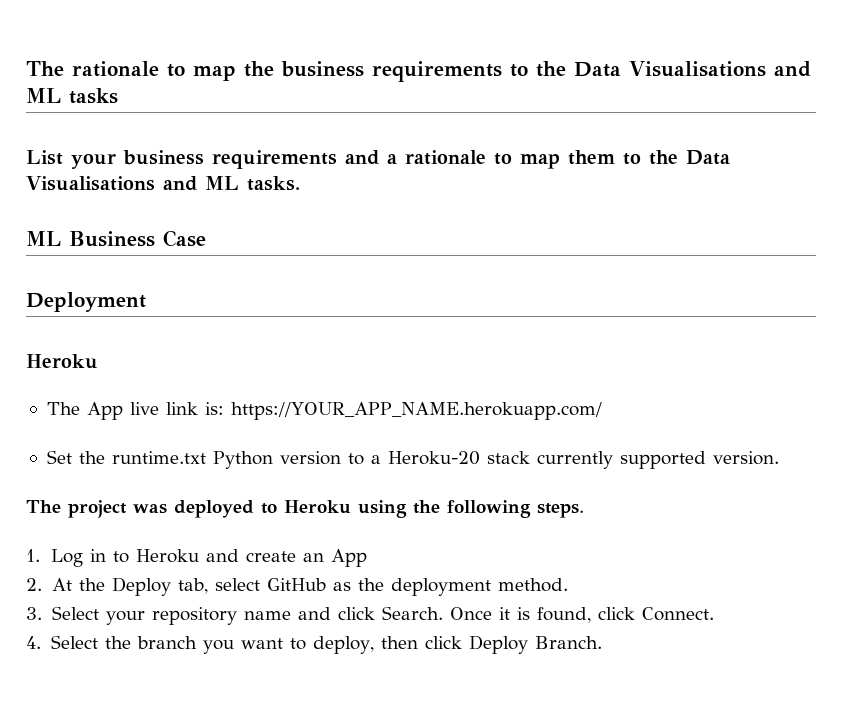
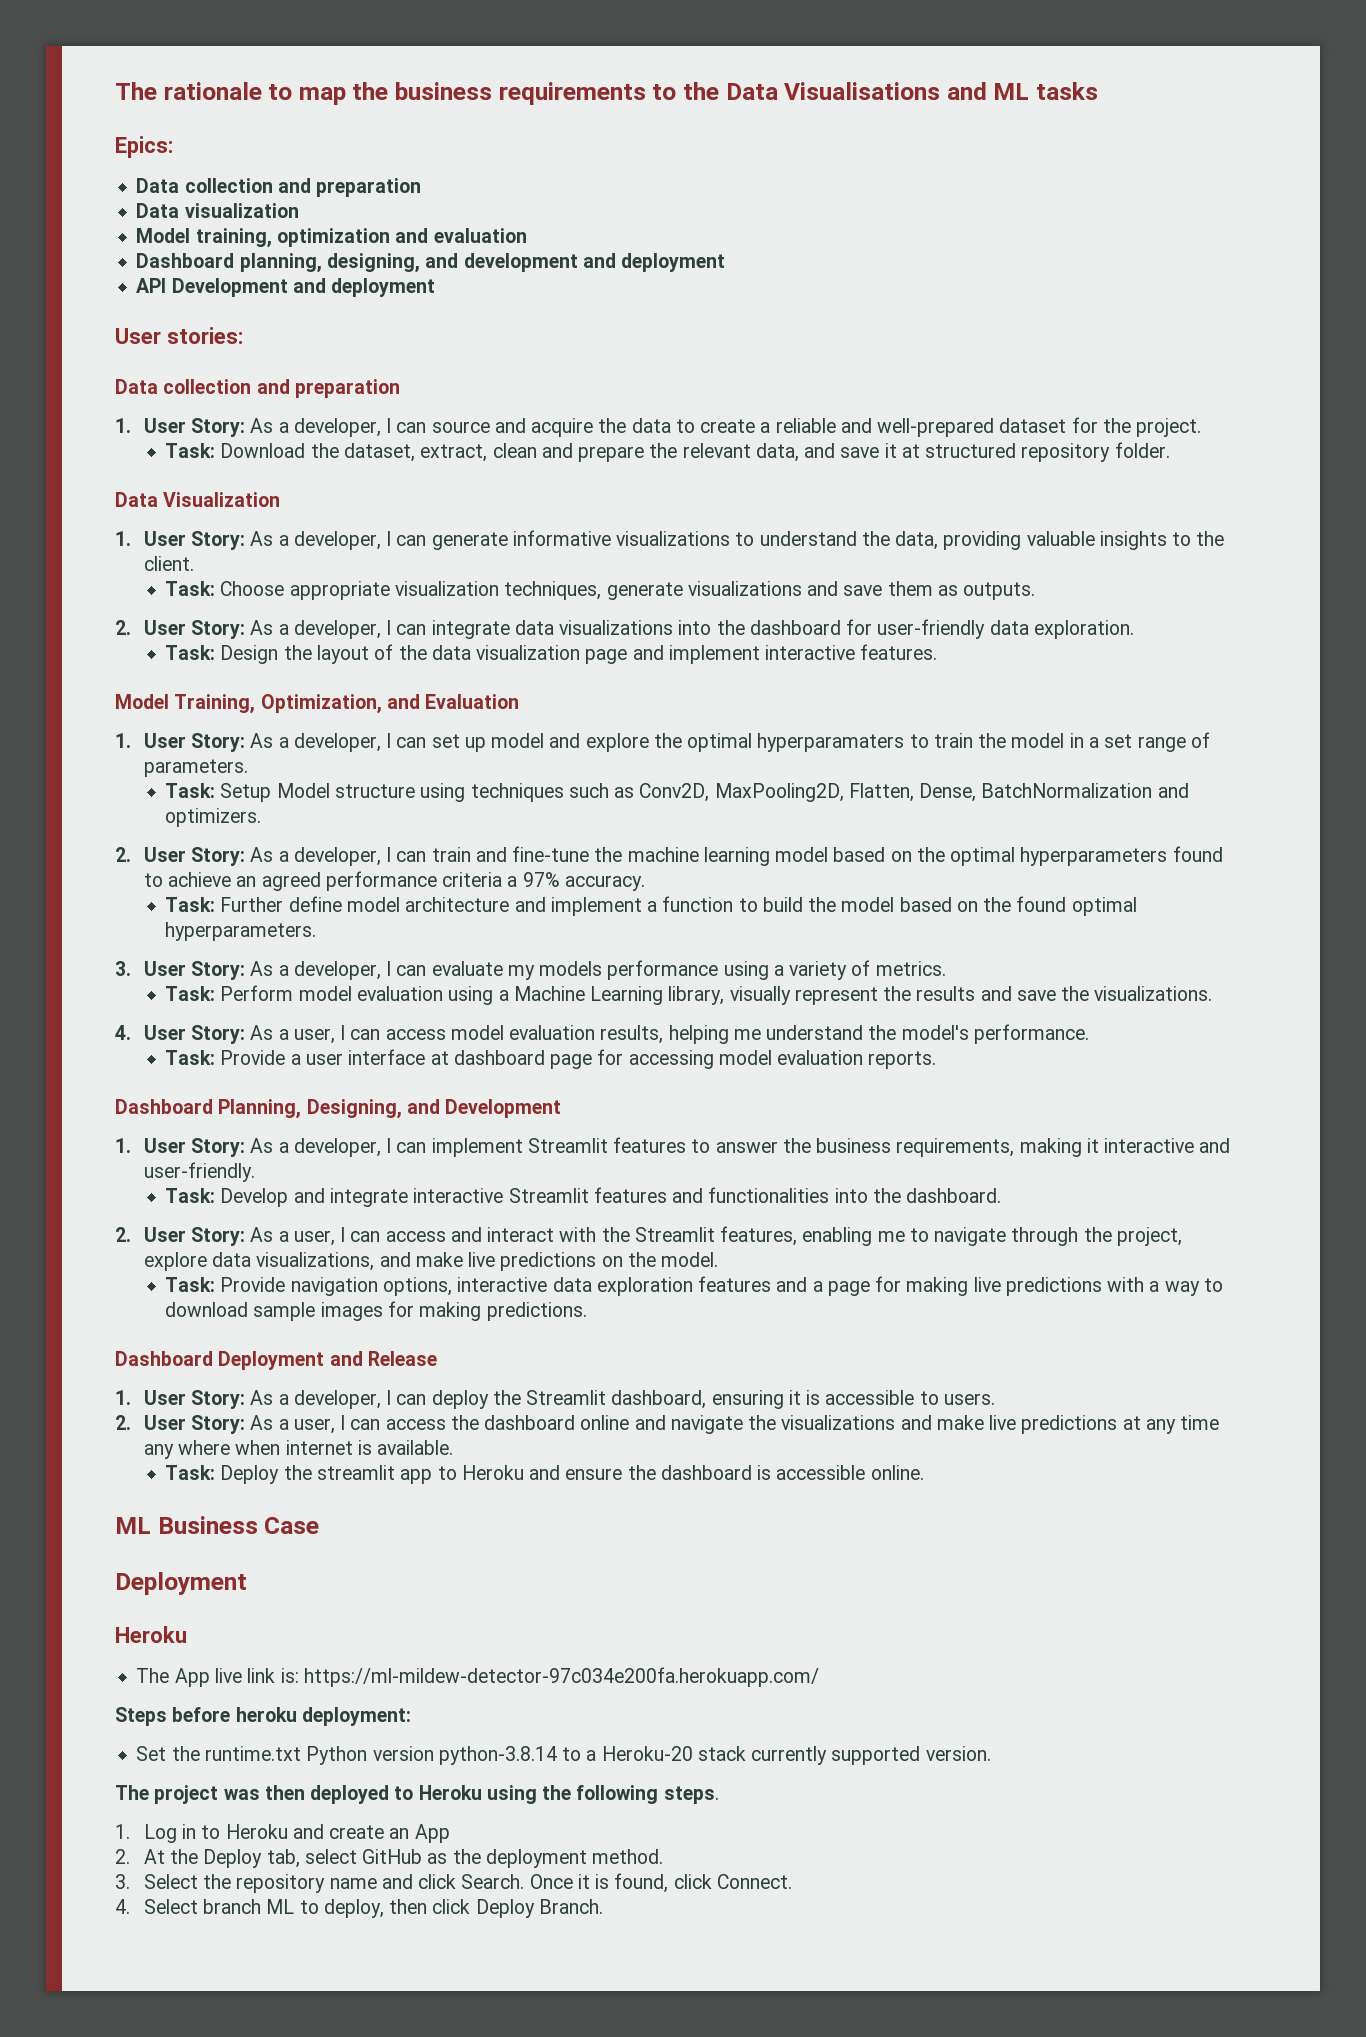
[26,150,730,169] [26,176,300,191] List your business requirements and a rationale to map them to the Data Visualisations and ML tasks. -> [115,136,173,158] [136,178,422,197] [136,203,299,218] [136,228,527,248] [136,253,726,273] [136,278,436,297] [115,327,243,344] [115,379,400,398] [115,417,1202,437] [165,442,1170,462] [115,492,281,507] [115,530,1225,550] [143,556,194,571] [165,581,1036,600] [115,619,1134,639] [165,644,938,664] [115,694,520,714] [115,732,1210,752] [143,759,248,777] [165,783,1189,802] [165,808,262,827] [115,846,1223,866] [143,871,645,891] [165,896,1137,916] [165,922,317,941] [115,960,946,980] [165,985,1213,1005] [115,1024,1089,1044] [165,1049,937,1069] [115,1099,562,1119] [115,1137,1231,1157] [143,1162,255,1182] [165,1187,1002,1207] [115,1226,1183,1246] [143,1252,719,1271] [165,1276,1223,1296] [165,1301,587,1321] [115,1351,437,1370] [115,1390,995,1409] [115,1415,1220,1434] [143,1440,454,1459] [165,1465,924,1484] Epics: // Data collection and preparation // Data visualization // Model training, optimization and evaluation // Dashboard planning, designing, and development and deployment // API Development and deployment // User stories: // Data collection and preparation // 1. User Story: As a developer, I can source and acquire the data to create a reliable and well-prepared dataset for the project. // Task: Download the dataset, extract, clean and prepare the relevant data, and save it at structured repository folder. // Data Visualization // 1. User Story: As a developer, I can generate informative visualizations to understand the data, providing valuable insights to the client. // Task: Choose appropriate visualization techniques, generate visualizations and save them as outputs. // 2. User Story: As a developer, I can integrate data visualizations into the dashboard for user-friendly data exploration. // Task: Design the layout of the data visualization page and implement interactive features. // Model Training, Optimization, and Evaluation // 1. User Story: As a developer, I can set up model and explore the optimal hyperparamaters to train the model in a set range of parameters. // Task: Setup Model structure using techniques such as Conv2D, MaxPooling2D, Flatten, Dense, BatchNormalization and optimizers. // 2. User Story: As a developer, I can train and fine-tune the machine learning model based on the optimal hyperparameters found to achieve an agreed performance criteria a 97% accuracy. // Task: Further define model architecture and implement a function to build the model based on the found optimal hyperparameters. // 3. User Story: As a developer, I can evaluate my models performance using a variety of metrics. // Task: Perform model evaluation using a Machine Learning library, visually represent the results and save the visualizations. // 4. User Story: As a user, I can access model evaluation results, helping me understand the model's performance. // Task: Provide a user interface at dashboard page for accessing model evaluation reports. // Dashboard Planning, Designing, and Development // 1. User Story: As a developer, I can implement Streamlit features to answer the business requirements, making it interactive and user-friendly. // Task: Develop and integrate interactive Streamlit features and functionalities into the dashboard. // 2. User Story: As a user, I can access and interact with the Streamlit features, enabling me to navigate through the project, explore data visualizations, and make live predictions on the model. // Task: Provide navigation options, interactive data exploration features and a page for making live predictions with a way to download sample images for making predictions. // Dashboard Deployment and Release // 1. User Story: As a developer, I can deploy the Streamlit dashboard, ensuring it is accessible to users. // 2. User Story: As a user, I can access the dashboard online and navigate the visualizations and make live predictions at any time any where when internet is available. // Task: Deploy the streamlit app to Heroku and ensure the dashboard is accessible online.
[230,402,602,420] https://YOUR_APP_NAME.herokuapp.com/ -> [303,1667,819,1687] [115,1707,411,1726] https://ml-mildew-detector-97c034e200fa.herokuapp.com/ // Steps before heroku deployment:
(341, 458) none -> [438,1746,557,1765] python-3.8.14
(167, 509) none -> [264,1785,305,1800] then
[105,611,145,625] your -> [202,1874,231,1889] the
[104,636,283,654] the branch you want -> [202,1899,295,1914] branch ML

